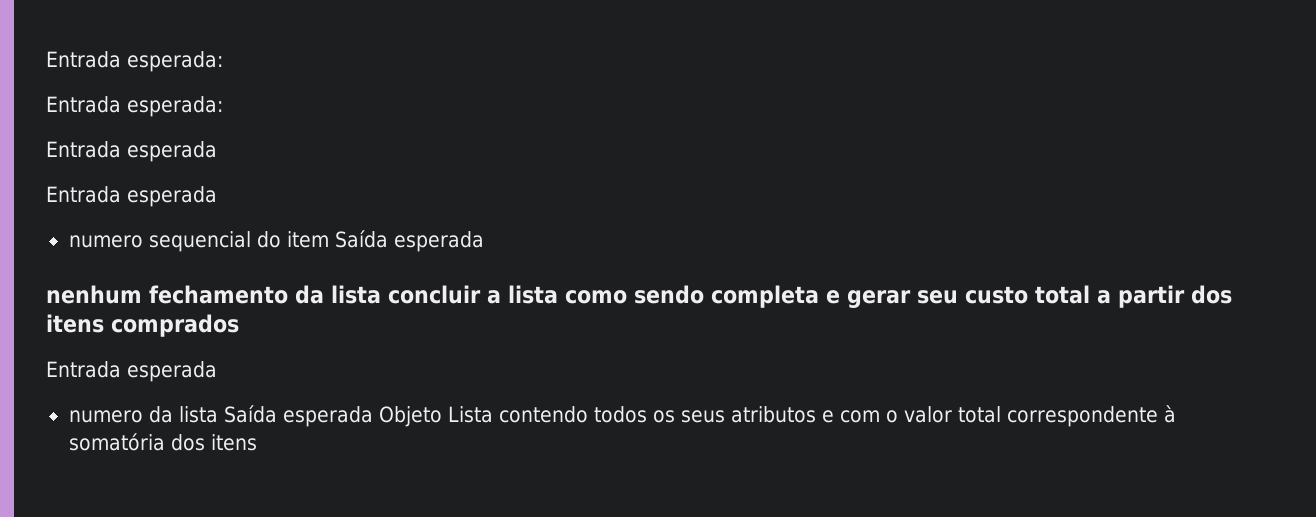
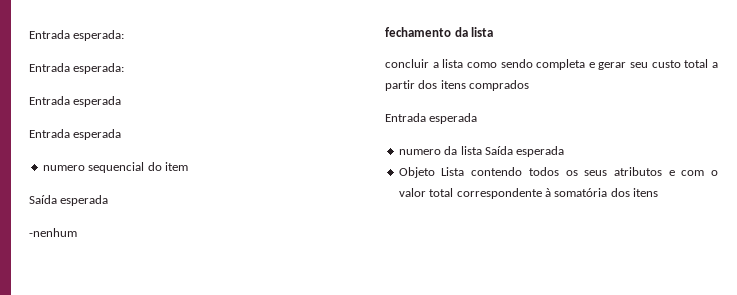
[334,230,484,252] [46,285,142,304] Saída esperada // nenhum -> [29,195,109,206] [29,228,77,237] // Saída esperada // -nenhum //
(381, 294) none -> (494, 32) //
(373, 416) none -> (565, 151) //

